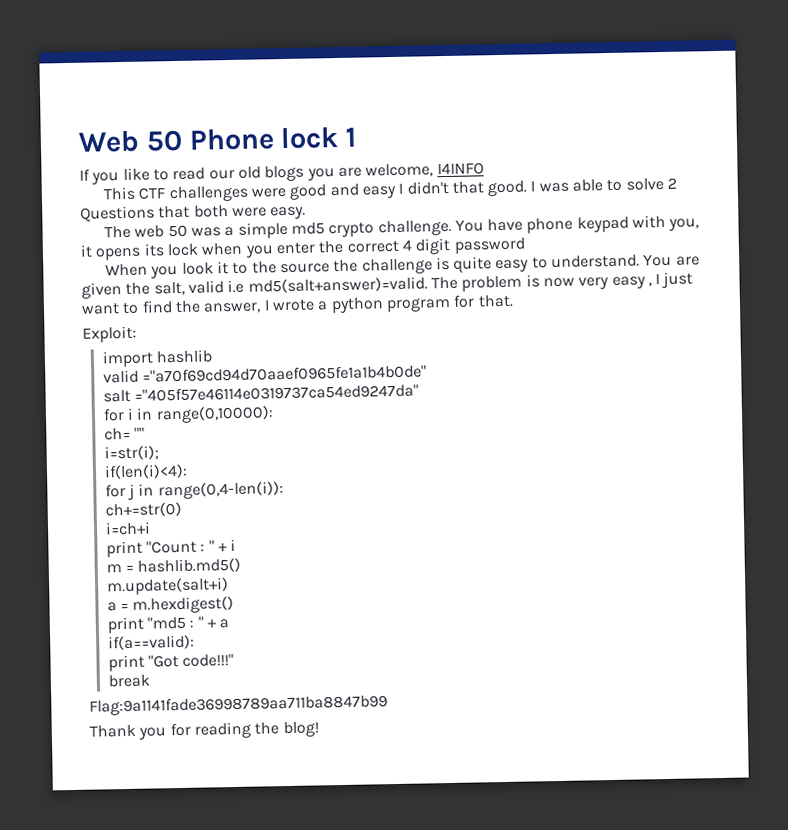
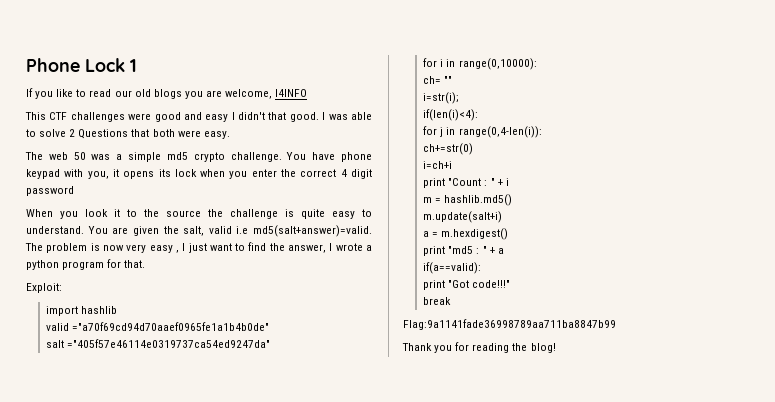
[78,126,340,153] Web 50 Phone lock -> [26,58,125,72] Phone Lock

